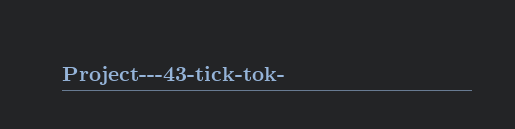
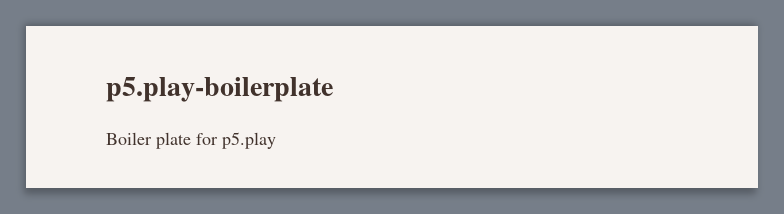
[62,66,285,85] Project---43-tick-tok- -> [106,77,333,102] [106,132,276,149] p5.play-boilerplate // Boiler plate for p5.play

